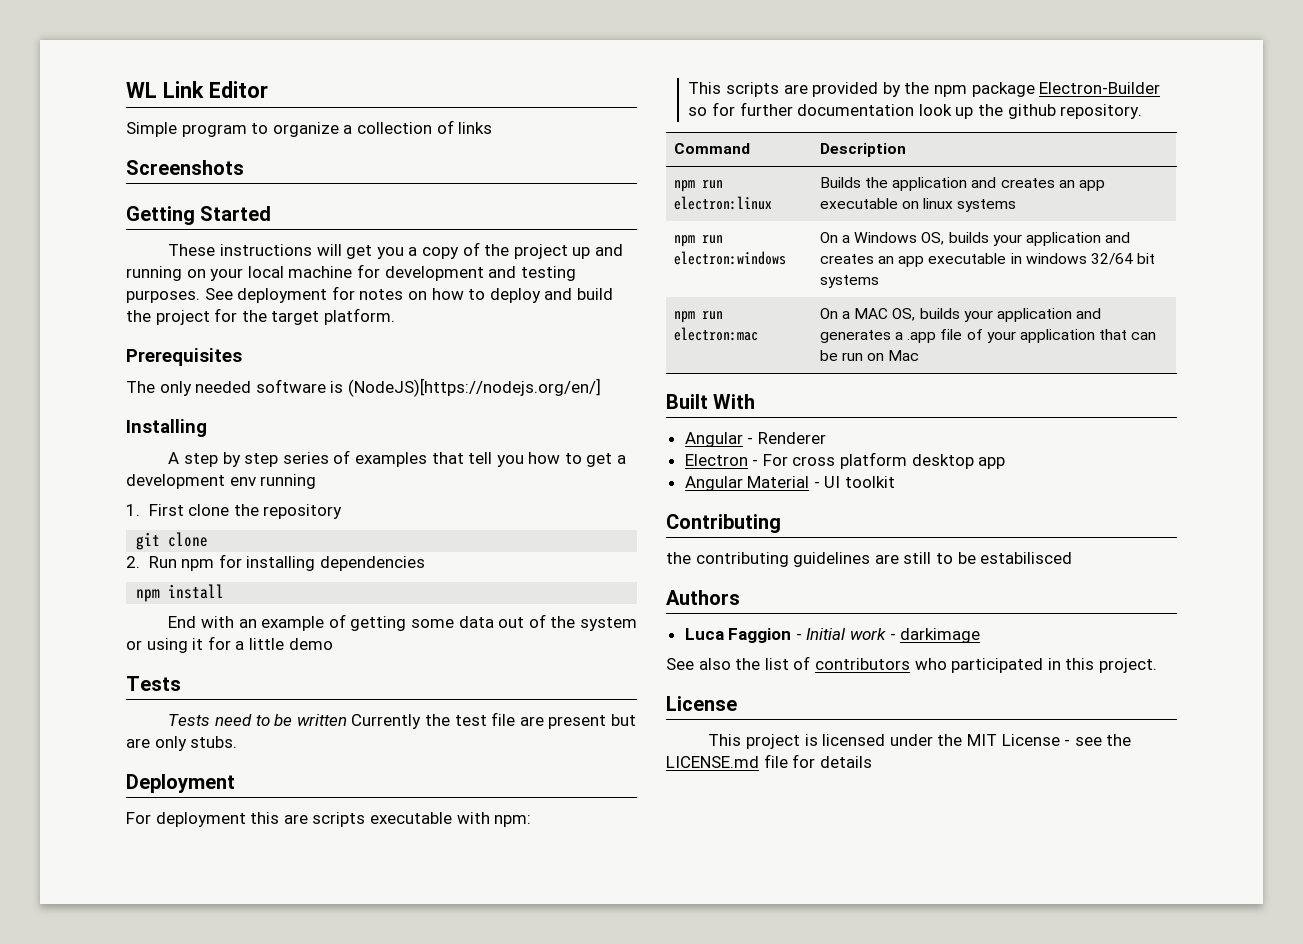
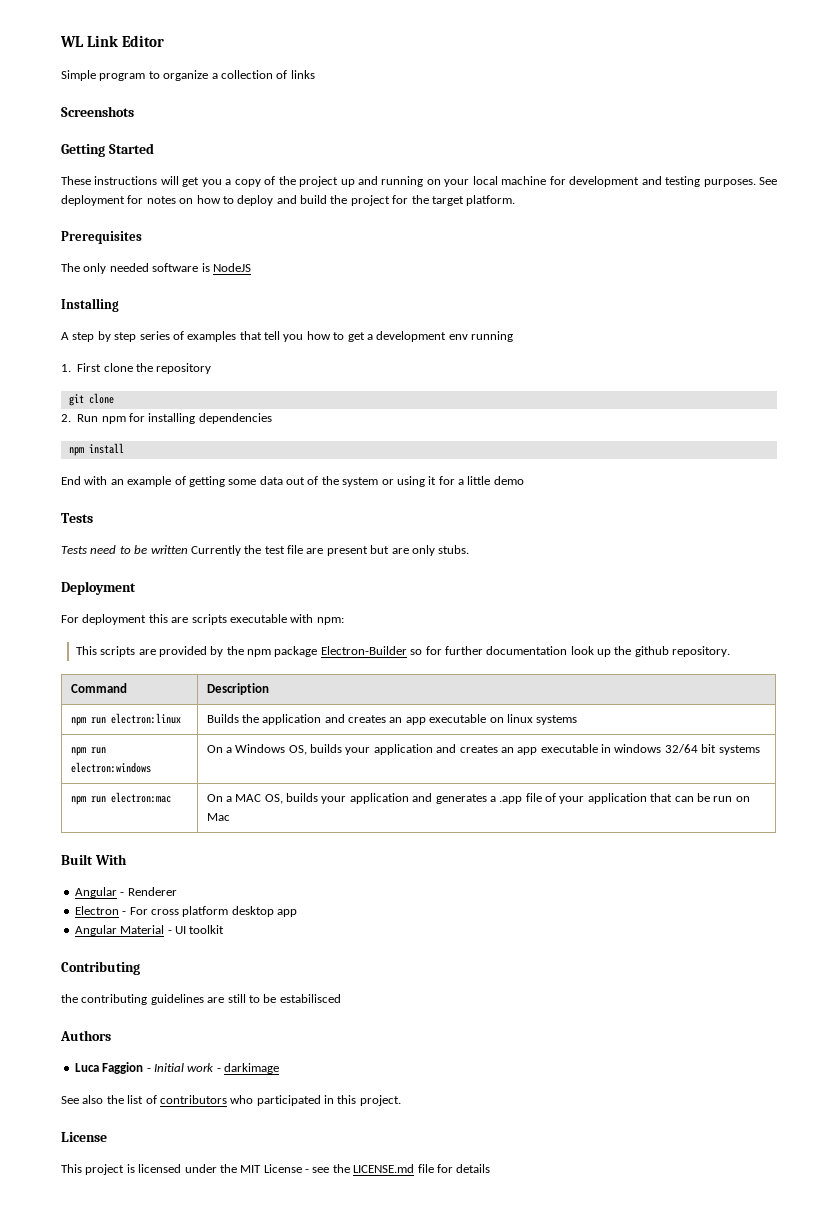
[347,378,601,397] (NodeJS)[https://nodejs.org/en/] -> [212,263,251,272] NodeJS

